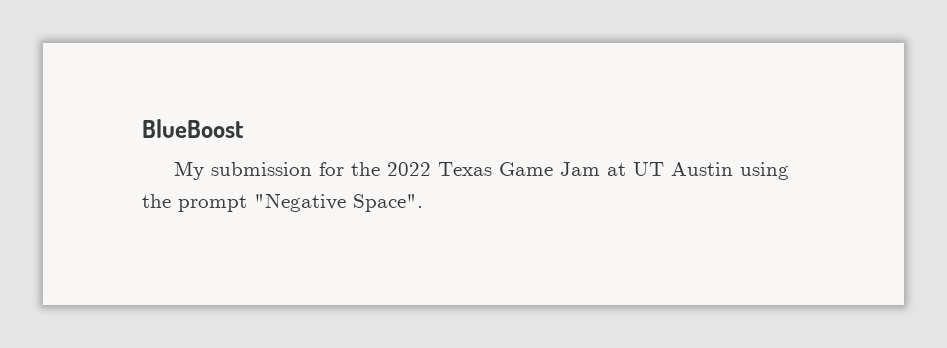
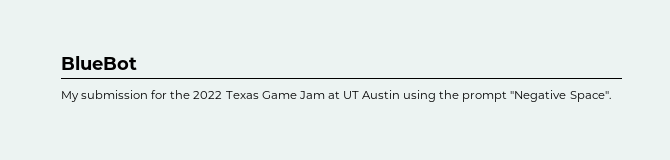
[142,119,244,138] BlueBoost -> [61,56,137,70] BlueBot

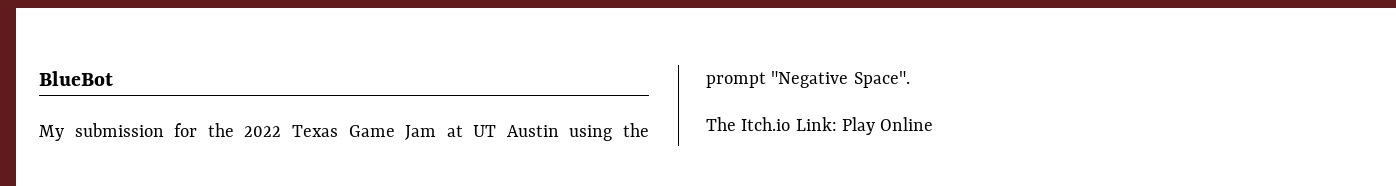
(611, 96) none -> [706,117,934,135] // The Itch.io Link: Play Online

